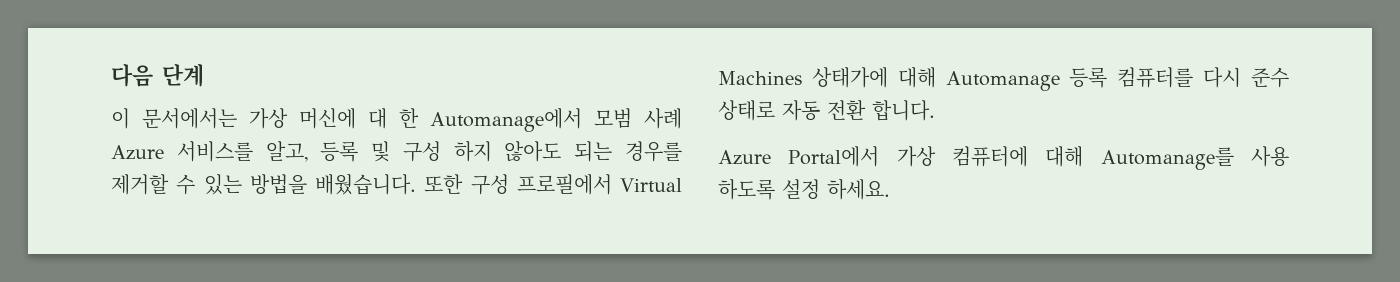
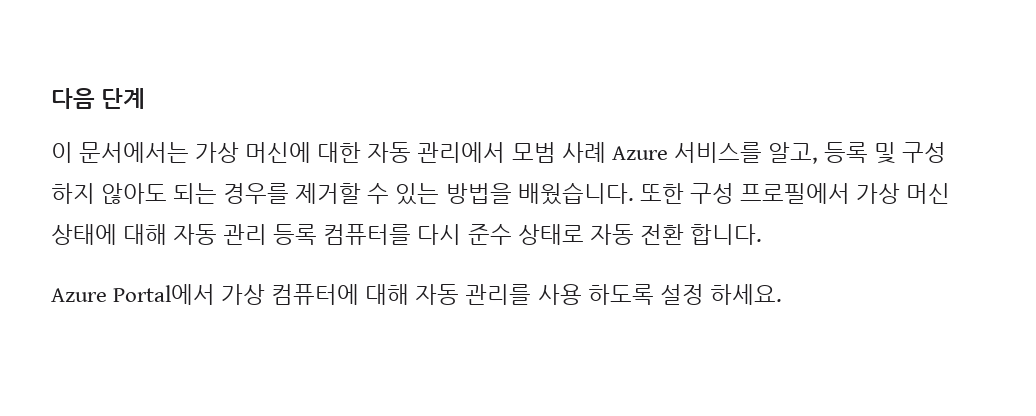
[368,108,582,132] 대 한 Automanage에서 -> [317,142,506,163] 대한 자동 관리에서
[620,178,683,192] [718,67,1060,91] Virtual Machines 상태가에 대해 Automanage -> [855,183,950,204] [51,224,268,245] 가상 머신 상태에 대해 자동 관리
[1100,147,1234,170] Automanage를 -> [415,284,532,305] 자동 관리를

